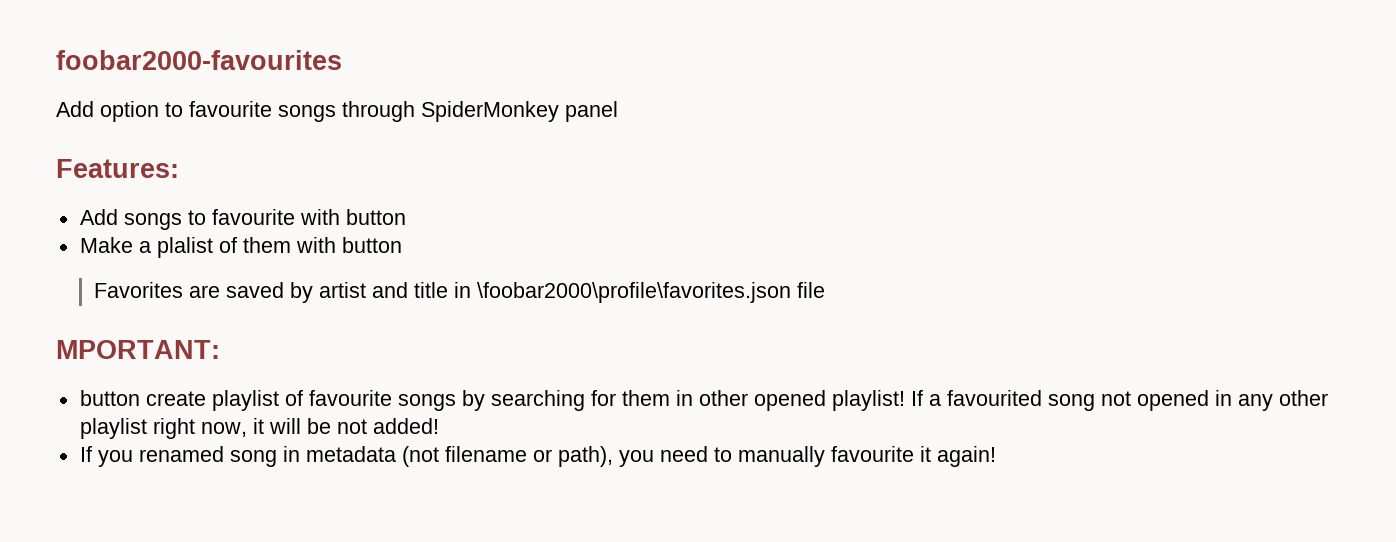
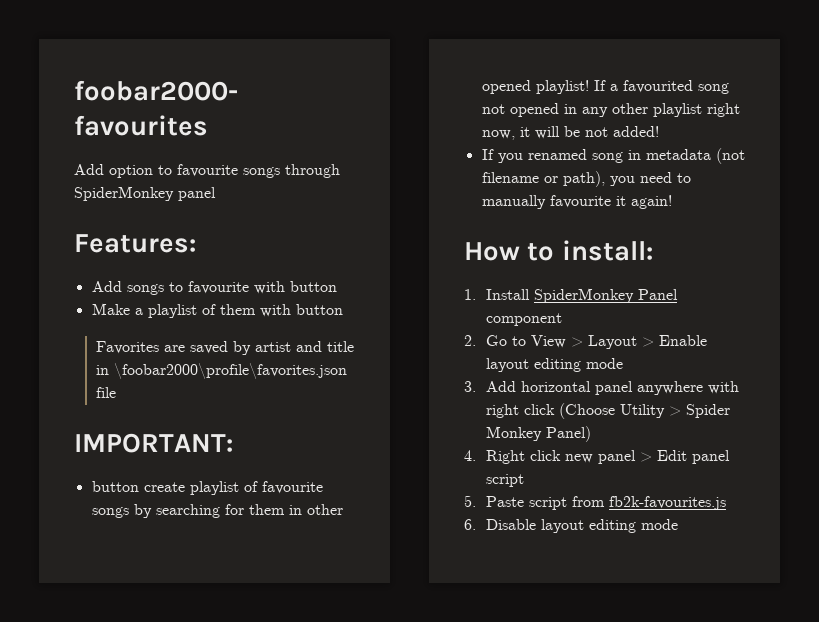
[156,237,213,258] plalist -> [147,304,197,318] playlist
[56,340,220,359] MPORTANT: -> [74,433,233,453] IMPORTANT:
(996, 456) none -> [464,240,653,261] [464,288,679,303] [486,313,563,326] [464,335,708,349] [486,358,624,372] [464,381,740,395] [486,403,731,419] [486,426,592,442] [464,450,731,464] [486,474,525,487] [464,495,727,510] [464,519,679,533] // How to install: // 1. Install SpiderMonkey Panel component // 2. Go to View > Layout > Enable layout editing mode // 3. Add horizontal panel anywhere with right click (Choose Utility > Spider Monkey Panel) // 4. Right click new panel > Edit panel script // 5. Paste script from fb2k-favourites.js // 6. Disable layout editing mode

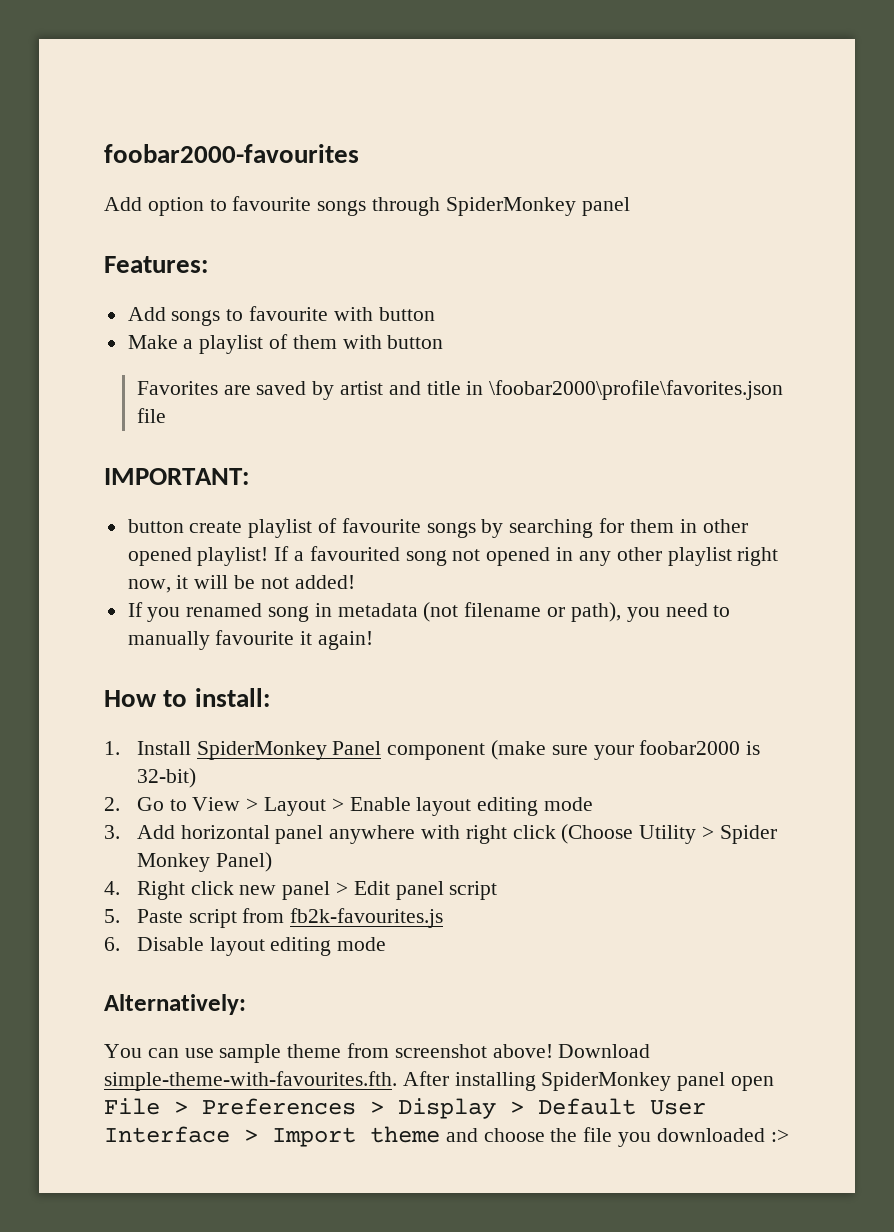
(563, 319) none -> [491,740,761,760] [136,768,196,788] (make sure your foobar2000 is 32-bit)
(679, 524) none -> [104,994,246,1015] [104,1043,651,1063] [104,1071,775,1091] [104,1098,706,1119] [104,1126,789,1147] // Alternatively: // You can use sample theme from screenshot above! Download simple-theme-with-favourites.fth. After installing SpiderMonkey panel open File > Preferences > Display > Default User Interface > Import theme and choose the file you downloaded :>

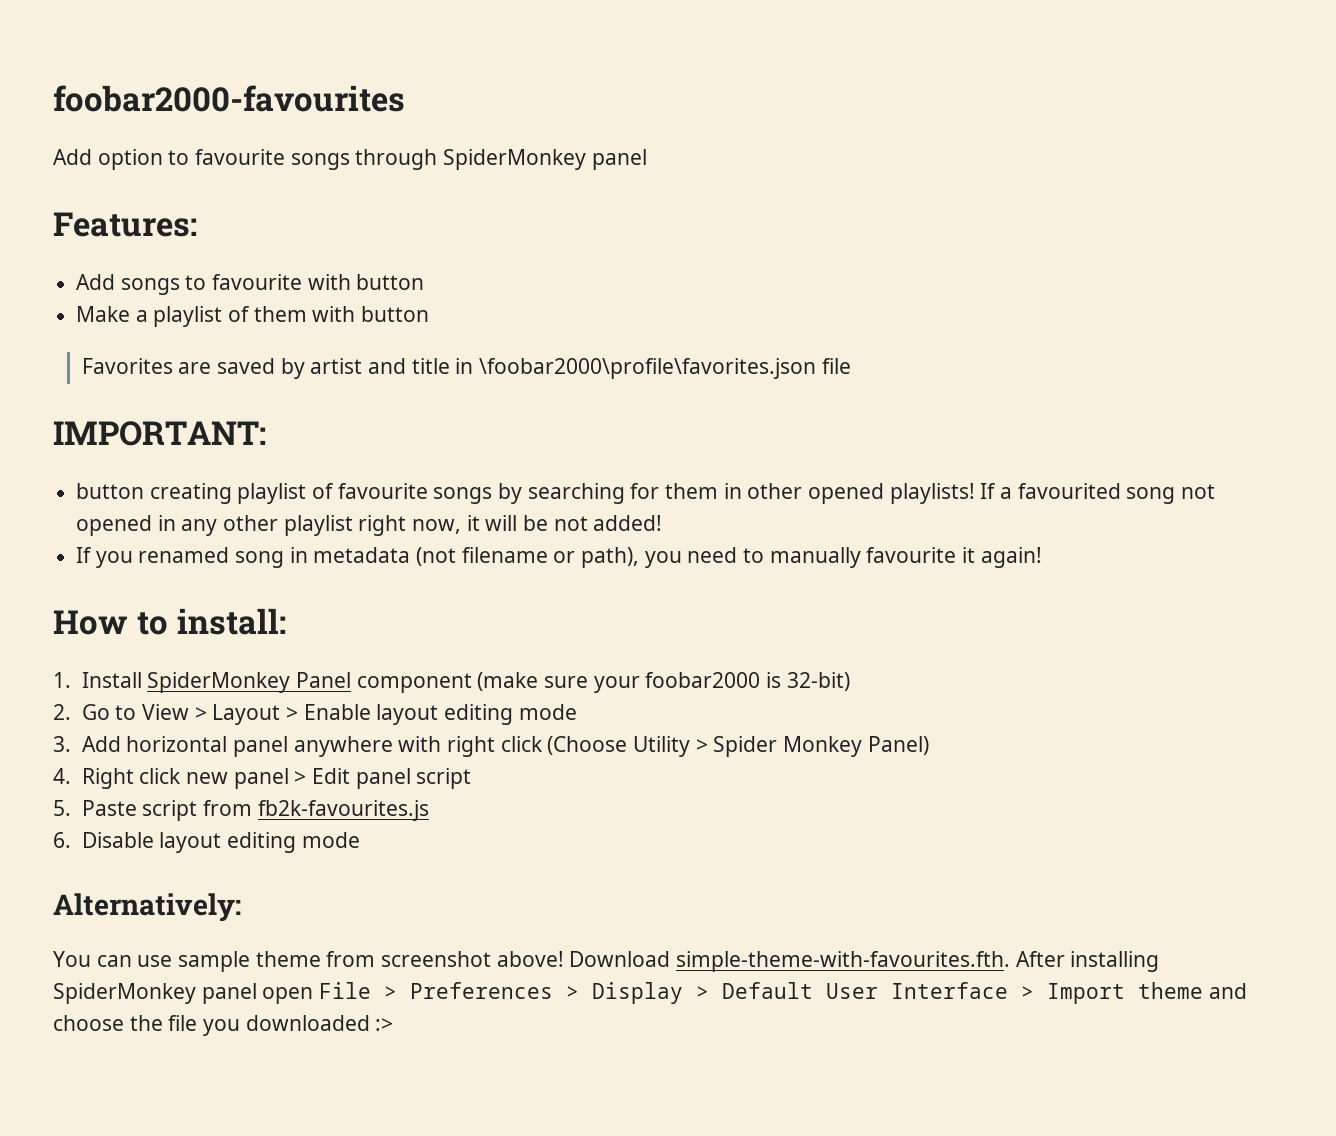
[189,521,243,533] create -> [149,483,232,504] creating
[197,547,269,566] playlist! -> [889,483,975,504] playlists!

